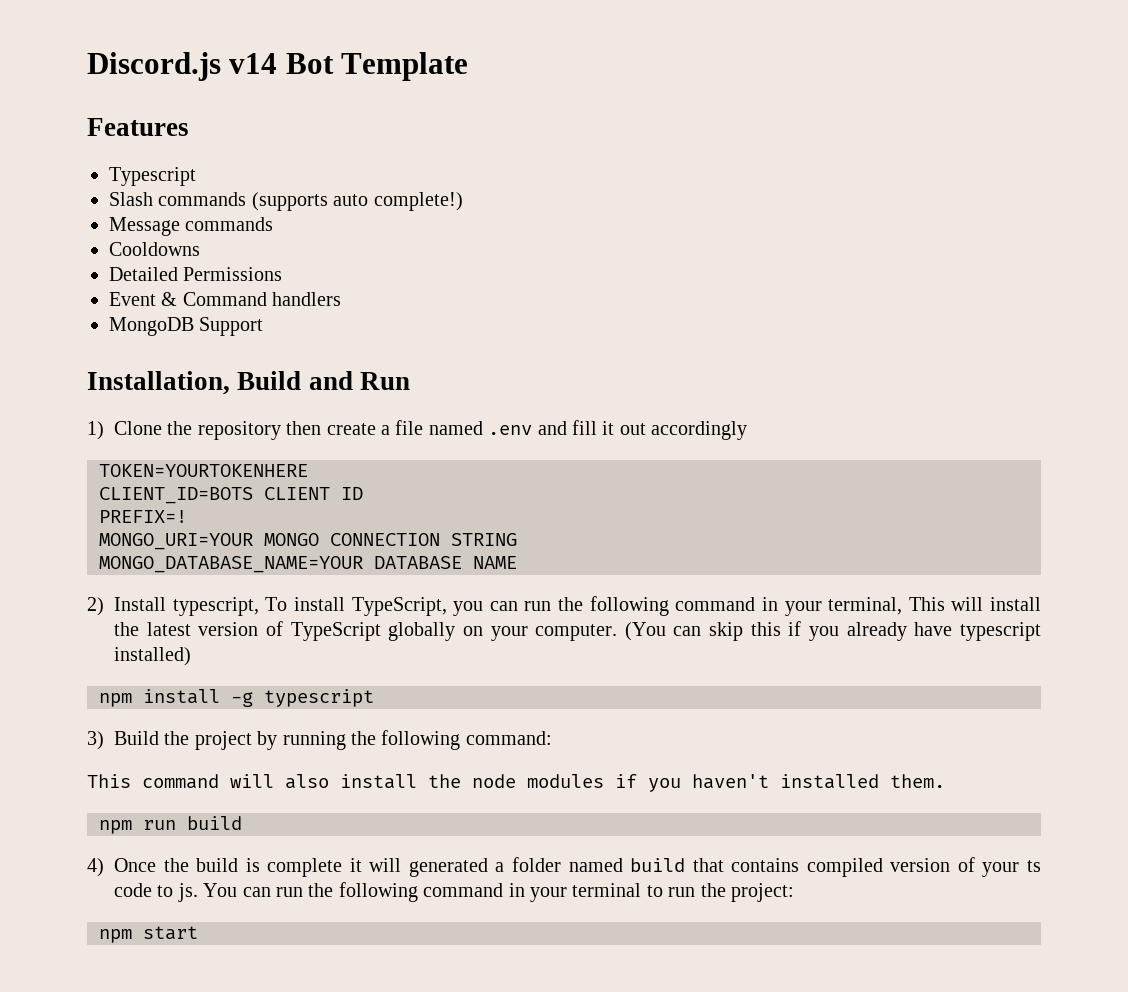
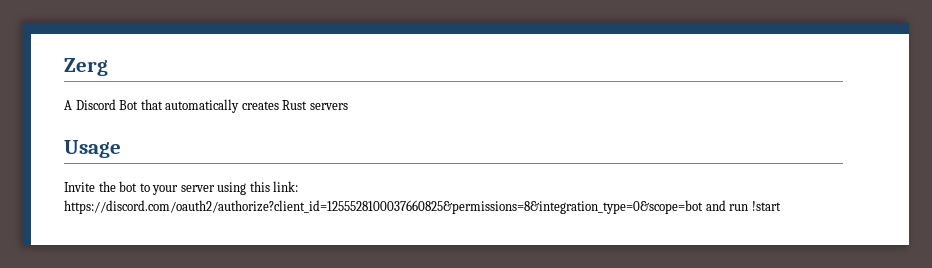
[87,52,469,81] [87,118,189,136] [109,167,196,186] [109,192,463,211] [109,217,274,236] [109,242,200,256] [109,267,283,281] [109,292,342,306] [109,317,264,336] [87,371,410,395] [87,420,748,440] [99,464,308,477] [99,487,363,504] [99,510,187,523] [99,533,517,550] [99,556,517,573] [87,596,1041,616] [114,621,1041,641] [114,647,191,666] [99,689,374,707] [87,730,552,750] [87,774,945,792] [99,816,242,834] [87,857,1041,877] [114,882,794,902] [99,926,198,943] Discord.js v14 Bot Template // Features // Typescript // Slash commands (supports auto complete!) // Message commands // Cooldowns // Detailed Permissions // Event & Command handlers // MongoDB Support // Installation, Build and Run // 1) Clone the repository then create a file named .env and fill it out accordingly // TOKEN=YOURTOKENHERE // CLIENT_ID=BOTS CLIENT ID // PREFIX=! // MONGO_URI=YOUR MONGO CONNECTION STRING // MONGO_DATABASE_NAME=YOUR DATABASE NAME // 2) Install typescript, To install TypeScript, you can run the following command in your terminal, This will install the latest version of TypeScript globally on your computer. (You can skip this if you already have typescript installed) // npm install -g typescript // 3) Build the project by running the following command: // This command will also install the node modules if you haven't installed them. // npm run build // 4) Once the build is complete it will generated a folder named build that contains compiled version of your ts code to js. You can run the following command in your terminal to run the project: // npm start -> [64,58,108,76] [64,99,348,113] [64,140,121,158] [64,181,299,195] [64,200,781,214] Zerg // A Discord Bot that automatically creates Rust servers // Usage // Invite the bot to your server using this link: https://discord.com/oauth2/authorize?client_id=1255528100037660825&permissions=8&integration_type=0&scope=bot and run !start

